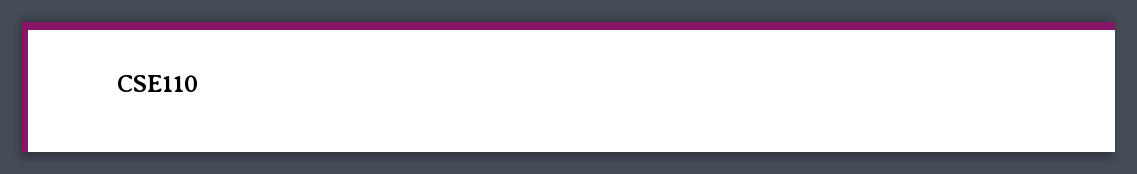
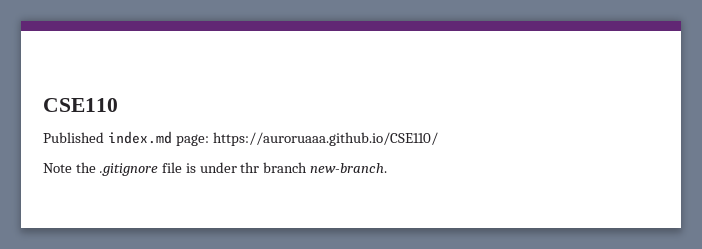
(198, 83) none -> [43,131,438,146] [43,162,388,176] // Published index.md page: https://auroruaaa.github.io/CSE110/ // Note the .gitignore file is under thr branch new-branch.

